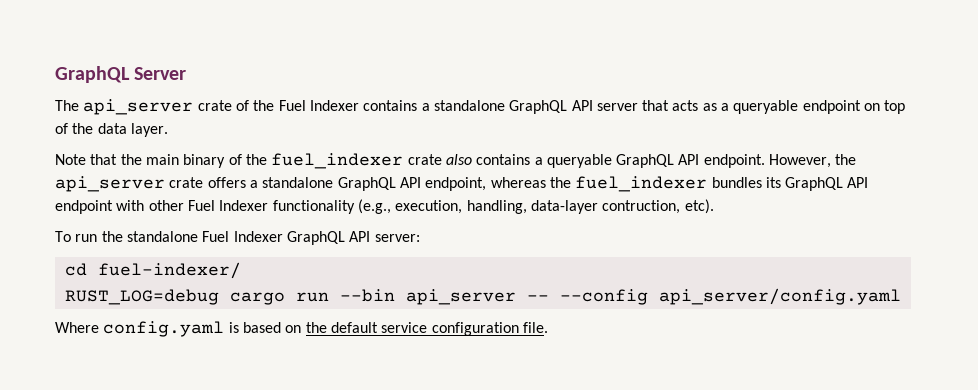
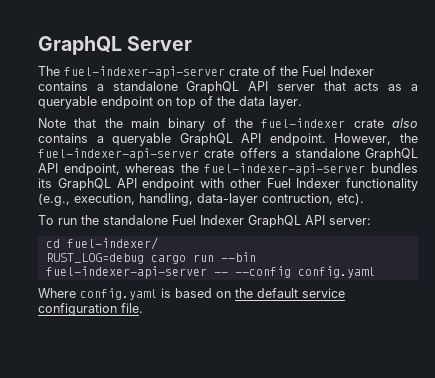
[83,99,194,115] api_server -> [64,66,225,79] fuel-indexer-api-server
[271,153,404,169] fuel_indexer -> [261,118,346,128] fuel-indexer
[55,176,165,192] api_server -> [38,148,199,161] fuel-indexer-api-server
[575,176,708,192] fuel_indexer -> [204,163,366,176] fuel-indexer-api-server
[405,289,516,305] api_server -> [45,266,207,279] fuel-indexer-api-server
[658,288,901,305] api_server/config.yaml -> [297,266,375,278] config.yaml

